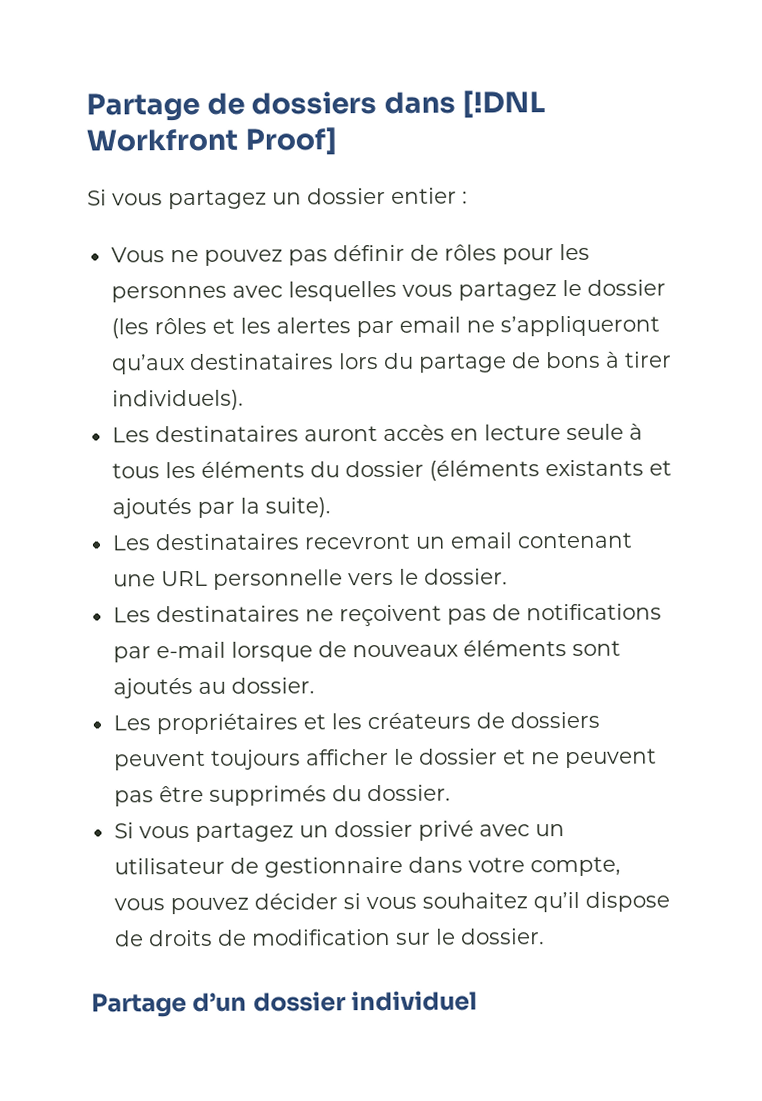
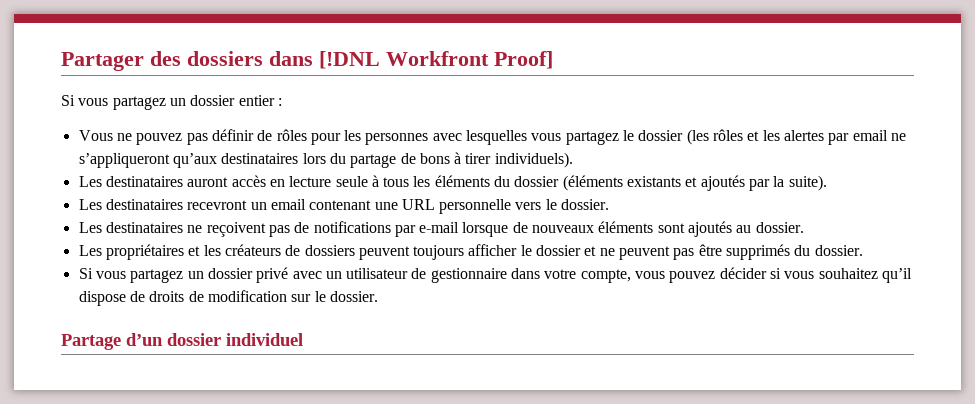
[86,92,245,122] Partage de -> [61,51,181,71] Partager des

